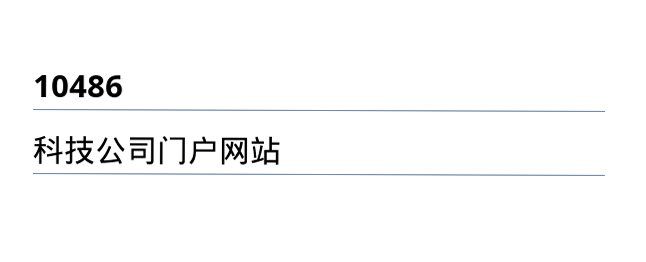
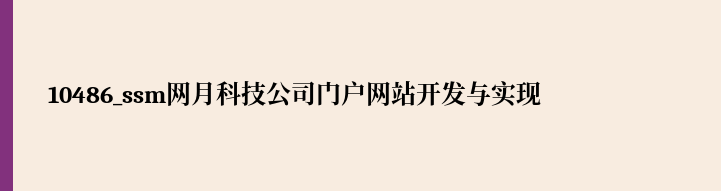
[33,75,124,98] 10486 // -> [48,81,216,106] 10486_ssm网月
(281, 150) none -> [416,81,541,107] 开发与实现

